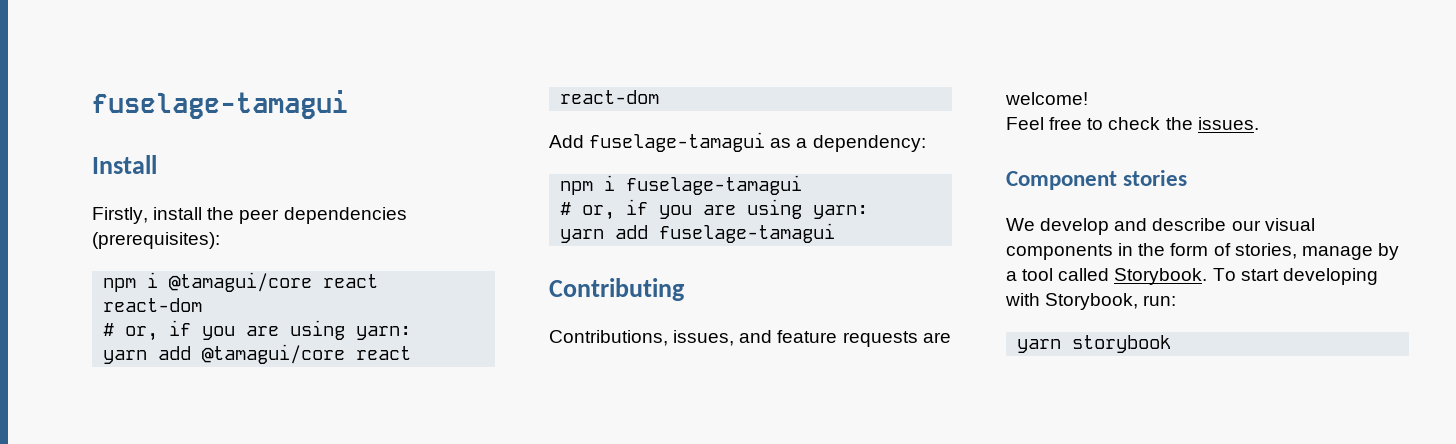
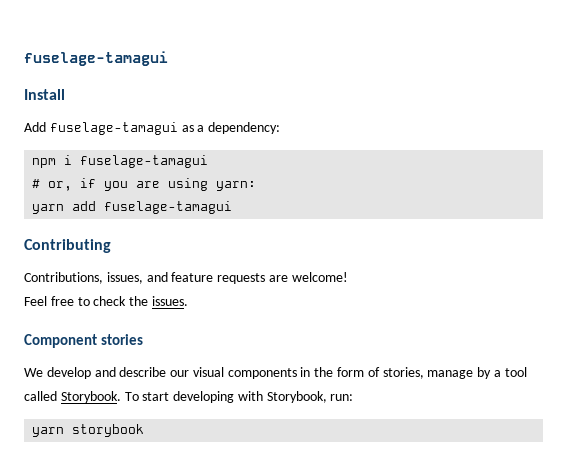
[92,207,407,224] [92,232,220,249] [103,272,379,292] [103,298,203,312] [103,320,412,341] [103,344,412,364] [560,90,660,104] // Firstly, install the peer dependencies (prerequisites): // npm i @tamagui/core react react-dom // # or, if you are using yarn: // yarn add @tamagui/core react react-dom -> (65, 94) none

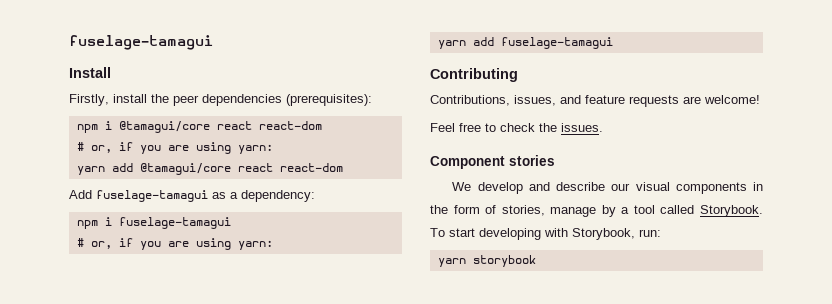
(65, 94) none -> [69,94,372,106] [76,121,322,133] [76,142,273,154] [76,163,343,175] // Firstly, install the peer dependencies (prerequisites): // npm i @tamagui/core react react-dom // # or, if you are using yarn: // yarn add @tamagui/core react react-dom

